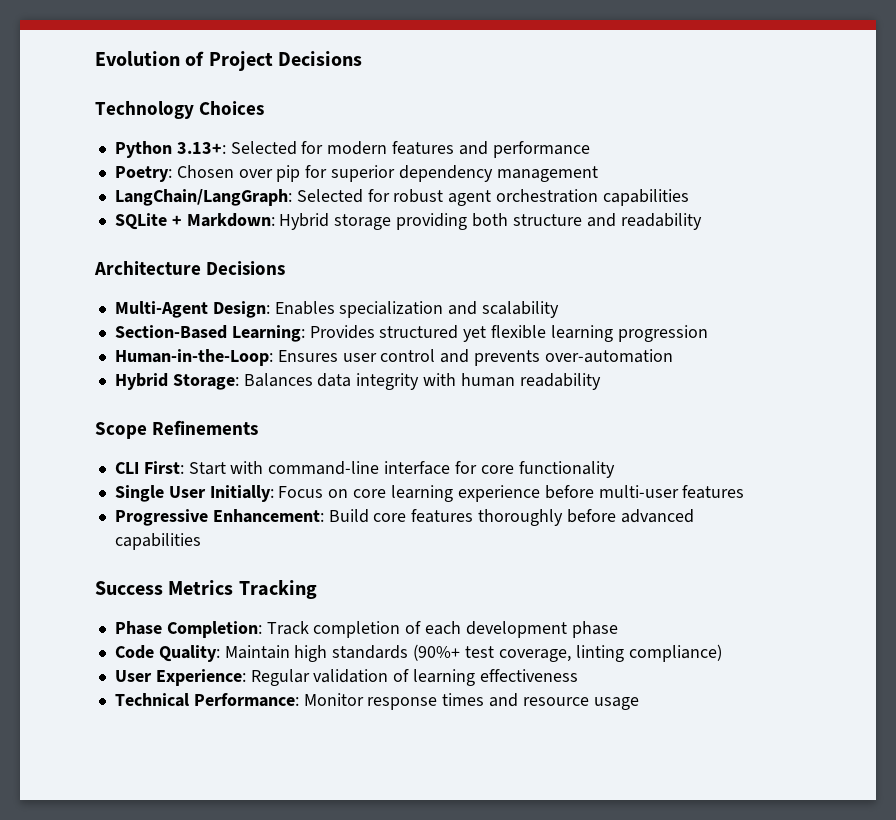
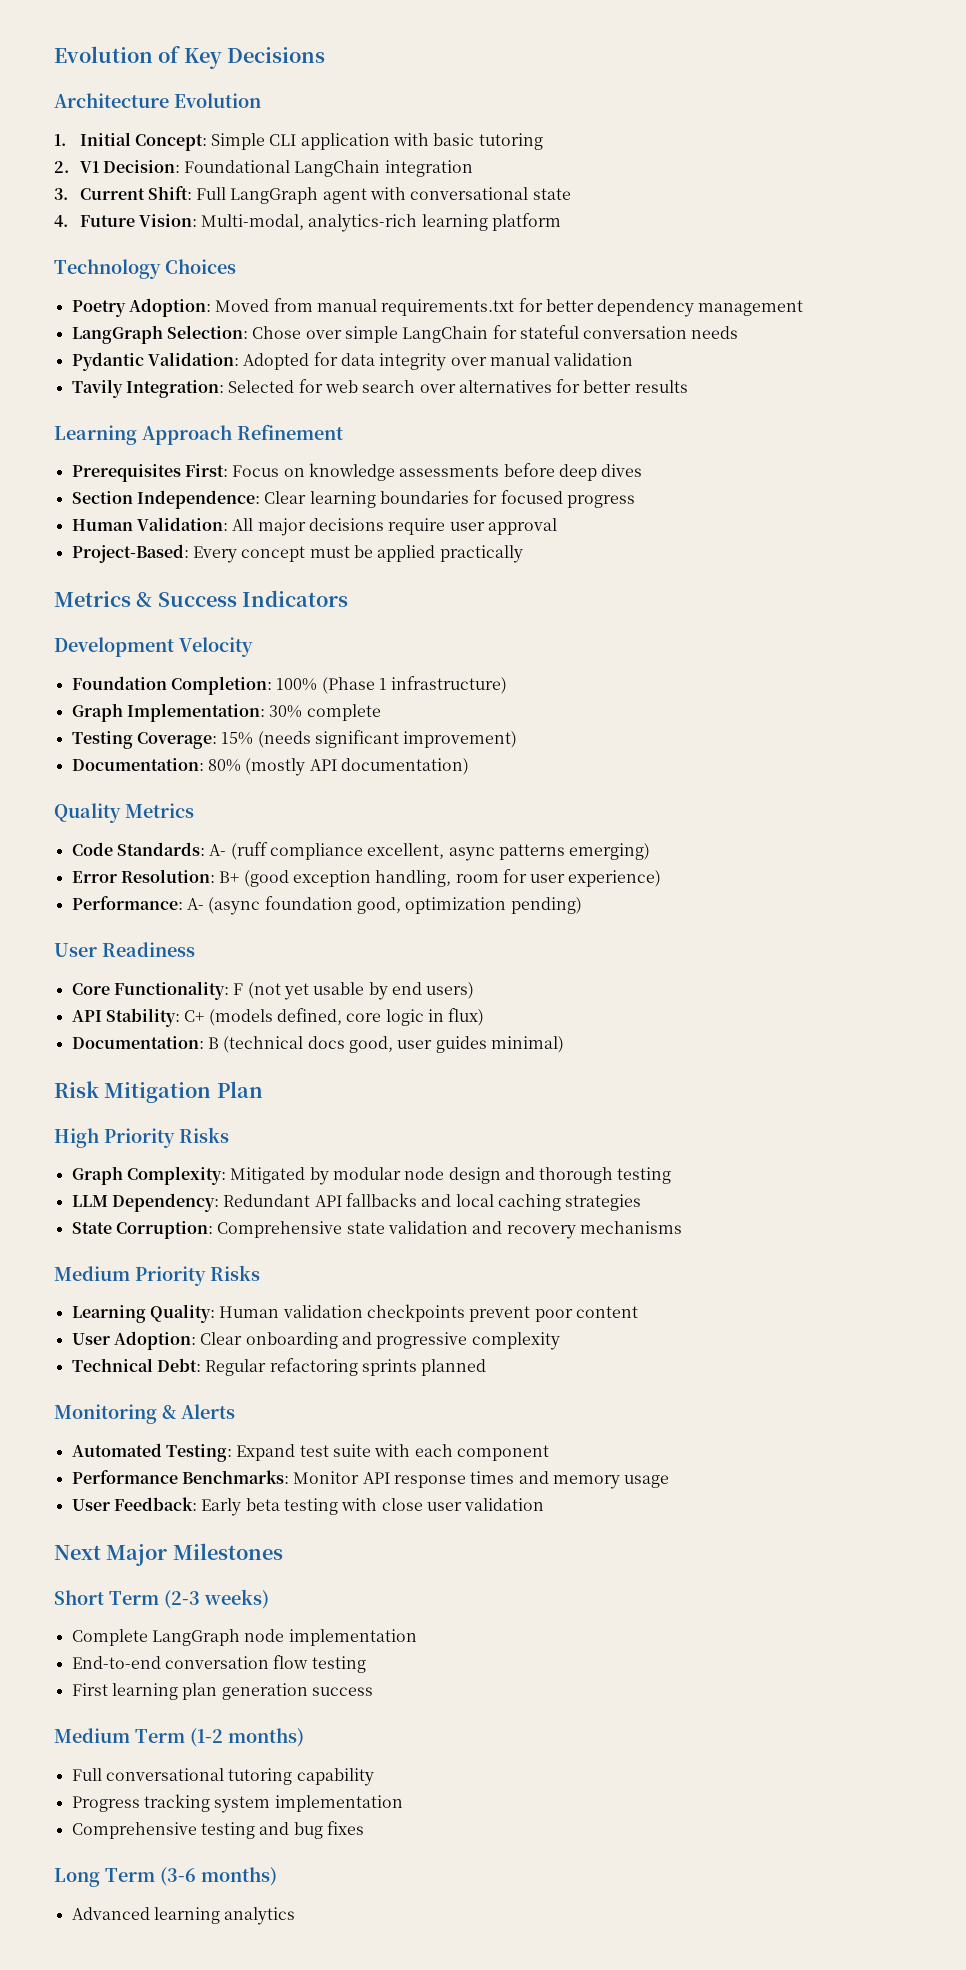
[208,51,363,71] [95,101,265,119] [114,141,590,158] [114,165,598,182] [114,189,689,206] [114,213,702,230] [94,261,286,275] [114,301,560,318] [114,325,708,342] [114,349,673,366] [114,373,601,390] [95,420,259,439] [114,461,615,478] [114,485,745,502] [114,509,694,526] [114,533,201,550] [95,580,317,599] [114,621,618,638] [114,644,722,662] [114,669,578,686] [114,693,364,707] Project Decisions // Technology Choices // Python 3.13+: Selected for modern features and performance // Poetry: Chosen over pip for superior dependency management // LangChain/LangGraph: Selected for robust agent orchestration capabilities // SQLite + Markdown: Hybrid storage providing both structure and readability // Architecture Decisions // Multi-Agent Design: Enables specialization and scalability // Section-Based Learning: Provides structured yet flexible learning progression // Human-in-the-Loop: Ensures user control and prevents over-automation // Hybrid Storage: Balances data integrity with human readability // Scope Refinements // CLI First: Start with command-line interface for core functionality // Single User Initially: Focus on core learning experience before multi-user features // Progressive Enhancement: Build core features thoroughly before advanced capabilities // Success Metrics Tracking // Phase Completion: Track completion of each development phase // Code Quality: Maintain high standards (90%+ test coverage, linting compliance) // User Experience: Regular validation of learning effectiveness // Technical Performance: Monitor -> [183,47,326,69] [54,93,261,108] [54,132,543,151] [54,160,473,177] [54,186,571,204] [54,213,562,232] [54,259,236,279] [71,298,804,317] [71,325,739,344] [71,352,634,371] [71,379,688,398] [54,424,343,445] [71,463,643,482] [71,490,635,509] [71,517,557,536] [71,544,523,563] [54,590,349,607] [54,637,253,657] [71,676,508,695] [71,703,381,722] [71,730,518,749] [71,758,469,776] [54,803,194,823] [71,842,651,861] [71,869,662,887] [71,896,582,915] [54,942,195,957] [71,981,475,1000] [71,1008,485,1027] [71,1036,564,1053] [54,1081,263,1103] [54,1127,229,1148] [71,1166,672,1185] [71,1193,642,1212] [71,1221,682,1239] [54,1265,260,1286] [71,1304,638,1323] [71,1331,560,1350] [71,1358,487,1376] [54,1404,235,1424] [71,1443,549,1462] [71,1470,390,1484] Key Decisions // Architecture Evolution // 1. Initial Concept: Simple CLI application with basic tutoring // 2. V1 Decision: Foundational LangChain integration // 3. Current Shift: Full LangGraph agent with conversational state // 4. Future Vision: Multi-modal, analytics-rich learning platform // Technology Choices // Poetry Adoption: Moved from manual requirements.txt for better dependency management // LangGraph Selection: Chose over simple LangChain for stateful conversation needs // Pydantic Validation: Adopted for data integrity over manual validation // Tavily Integration: Selected for web search over alternatives for better results // Learning Approach Refinement // Prerequisites First: Focus on knowledge assessments before deep dives // Section Independence: Clear learning boundaries for focused progress // Human Validation: All major decisions require user approval // Project-Based: Every concept must be applied practically // Metrics & Success Indicators // Development Velocity // Foundation Completion: 100% (Phase 1 infrastructure) // Graph Implementation: 30% complete // Testing Coverage: 15% (needs significant improvement) // Documentation: 80% (mostly API documentation) // Quality Metrics // Code Standards: A- (ruff compliance excellent, async patterns emerging) // Error Resolution: B+ (good exception handling, room for user experience) // Performance: A- (async foundation good, optimization pending) // User Readiness // Core Functionality: F (not yet usable by end users) // API Stability: C+ (models defined, core logic in flux) // Documentation: B (technical docs good, user guides minimal) // Risk Mitigation Plan // High Priority Risks // Graph Complexity: Mitigated by modular node design and thorough testing // LLM Dependency: Redundant API fallbacks and local caching strategies // State Corruption: Comprehensive state validation and recovery mechanisms // Medium Priority Risks // Learning Quality: Human validation checkpoints prevent poor content // User Adoption: Clear onboarding and progressive complexity // Technical Debt: Regular refactoring sprints planned // Monitoring & Alerts // Automated Testing: Expand test suite with each component // Performance Benchmarks: Monitor API
[522,697,589,706] resource -> [552,1475,620,1489] memory
(639, 703) none -> [71,1497,545,1516] [54,1543,283,1566] [54,1589,269,1609] [71,1629,417,1646] [71,1655,366,1673] [71,1683,373,1700] [54,1728,304,1747] [71,1768,374,1786] [71,1794,403,1813] [71,1821,364,1839] [54,1867,277,1887] [71,1907,296,1925] // User Feedback: Early beta testing with close user validation // Next Major Milestones // Short Term (2-3 weeks) // Complete LangGraph node implementation // End-to-end conversation flow testing // First learning plan generation success // Medium Term (1-2 months) // Full conversational tutoring capability // Progress tracking system implementation // Comprehensive testing and bug fixes // Long Term (3-6 months) // Advanced learning analytics

